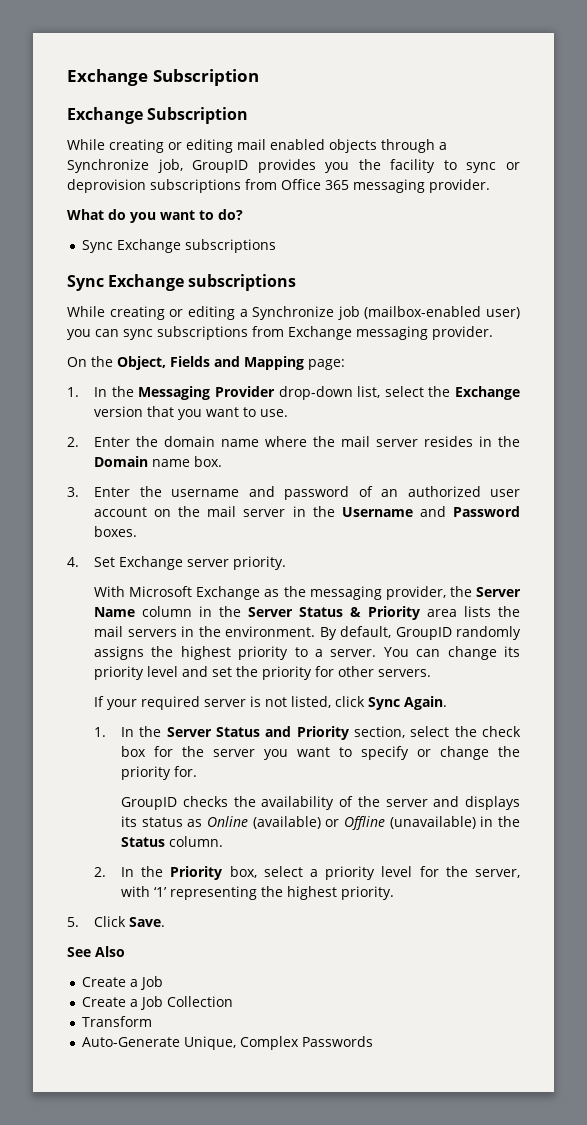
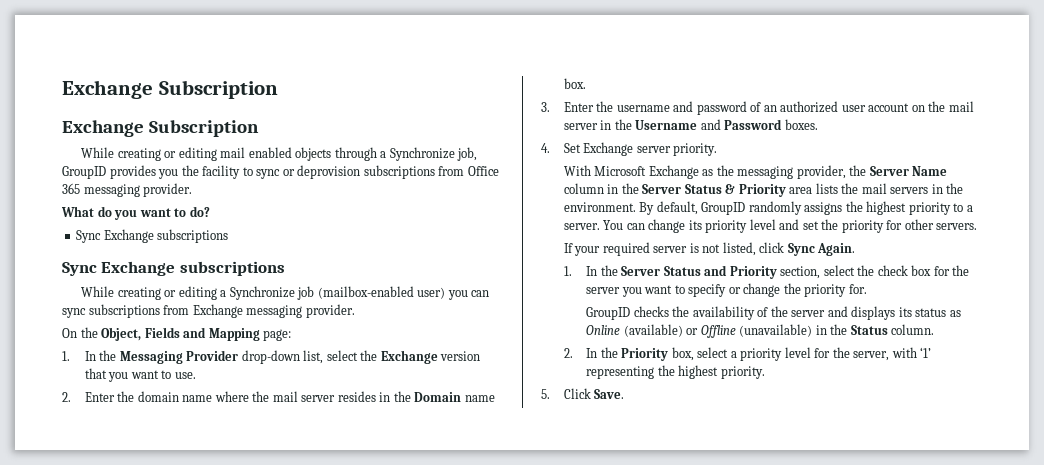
[67,946,125,957] [82,976,164,990] [82,996,234,1010] [82,1016,153,1027] [82,1036,374,1050] // See Also // Create a Job // Create a Job Collection // Transform // Auto-Generate Unique, Complex Passwords -> (625, 394) none

